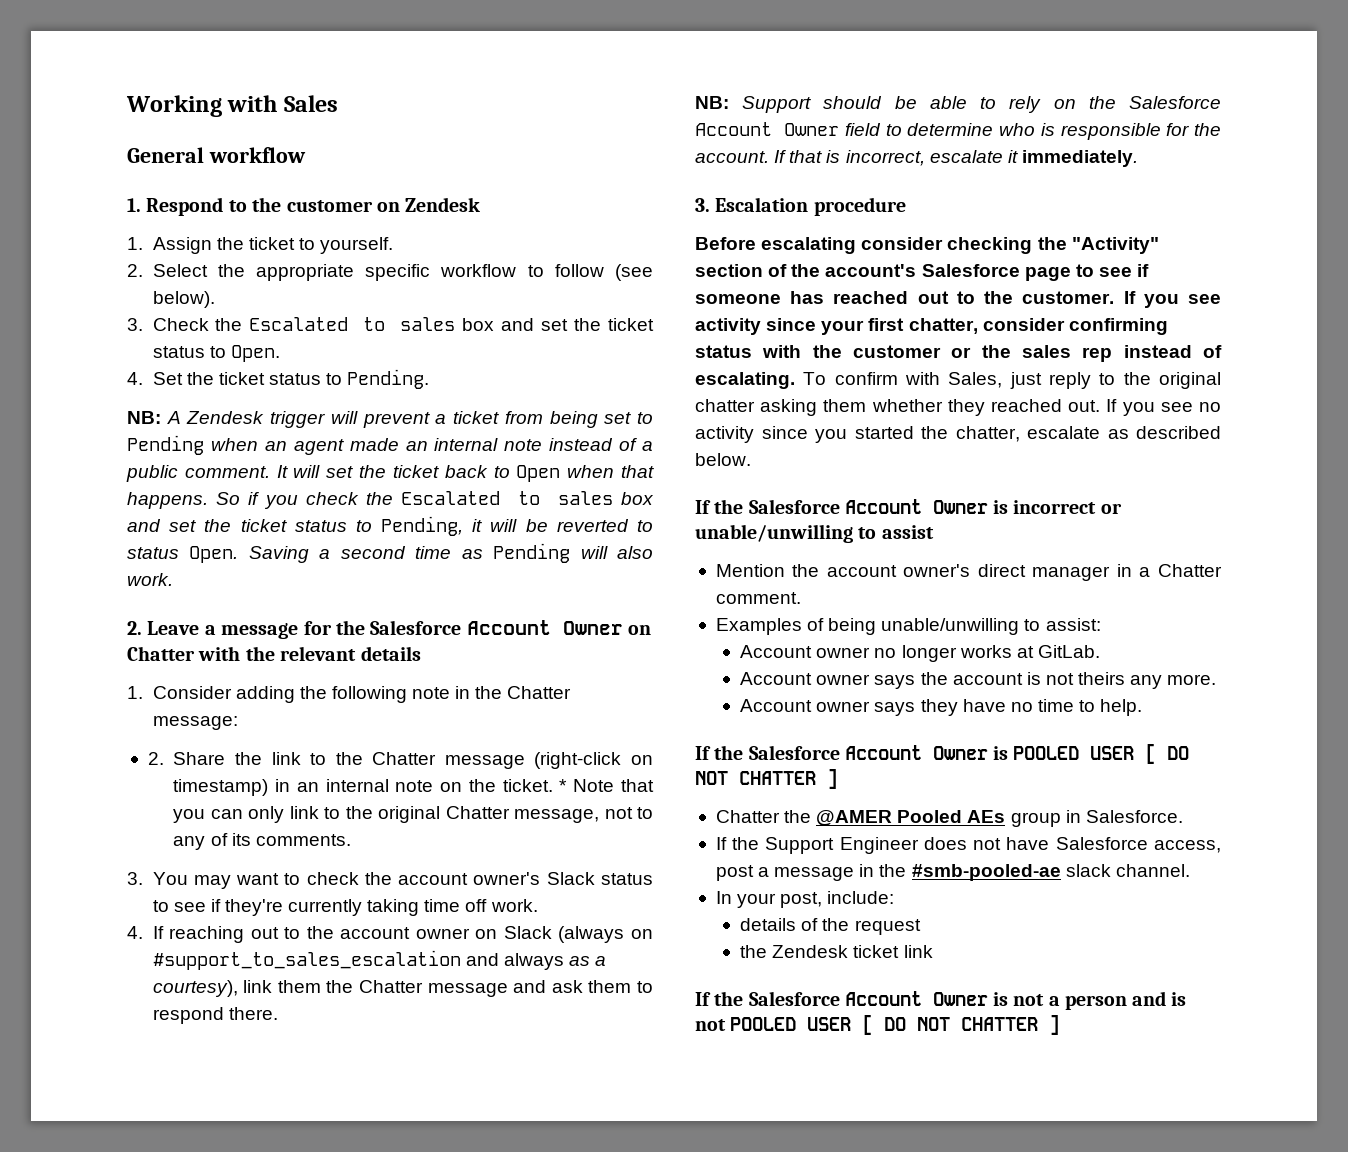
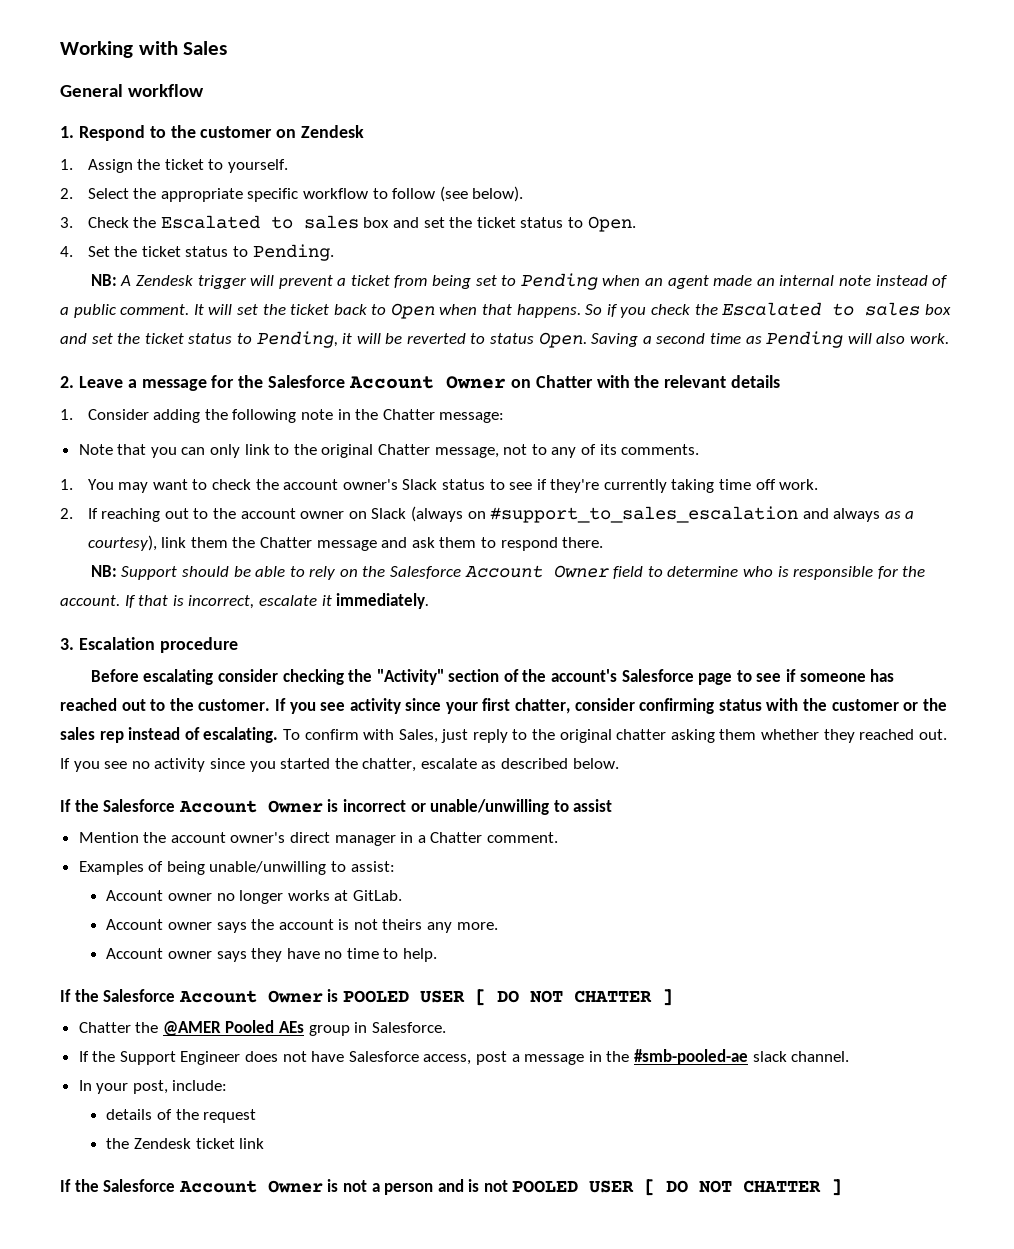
[147,752,653,769] [173,779,568,796] 2. Share the link to the Chatter message (right-click on timestamp) in an internal note on the ticket. * -> (505, 417) none
[127,872,143,885] 3. -> [60,479,73,490] 1.
[127,926,143,939] 4. -> [60,508,73,519] 2.

